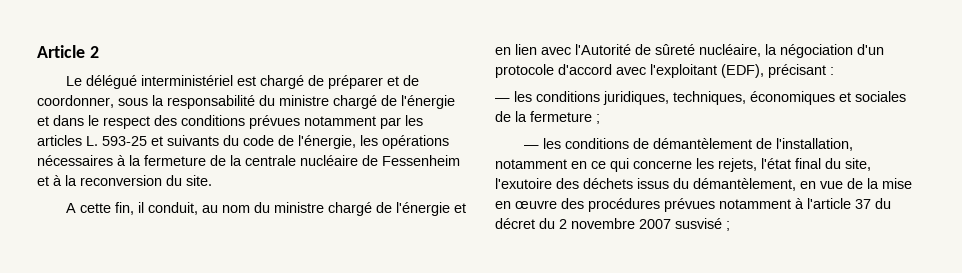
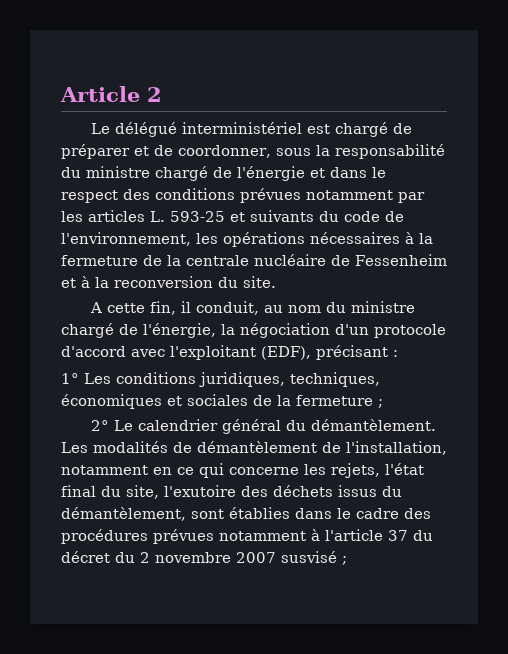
[298,135,356,149] l'énergie, -> [61,232,191,246] l'environnement,
[395,202,466,216] [495,44,761,57] l'énergie et en lien avec l'Autorité de sûreté nucléaire, -> [143,323,216,338] l'énergie,
[495,91,532,102] ― les -> [61,373,111,384] 1° Les
[523,138,629,149] ― les conditions -> [90,419,436,434] [61,441,168,453] 2° Le calendrier général du démantèlement. Les modalités
[800,178,912,189] [495,200,557,209] en vue de la mise en œuvre -> [191,507,399,519] sont établies dans le cadre

